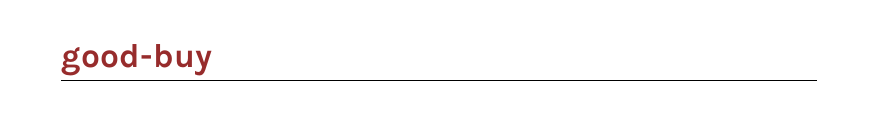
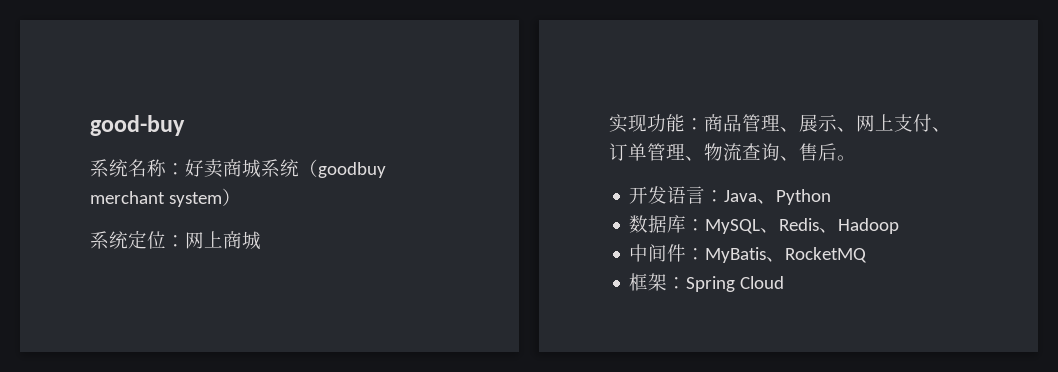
(212, 60) none -> [90,159,386,178] [90,188,241,207] [90,230,261,250] [609,114,951,133] [609,143,856,161] [629,186,832,205] [629,215,900,234] [629,244,868,263] [629,273,785,292] // 系统名称：好卖商城系统（goodbuy merchant system） // 系统定位：网上商城 // 实现功能：商品管理、展示、网上支付、订单管理、物流查询、售后。 // 开发语言：Java、Python // 数据库：MySQL、Redis、Hadoop // 中间件：MyBatis、RocketMQ // 框架：Spring Cloud

